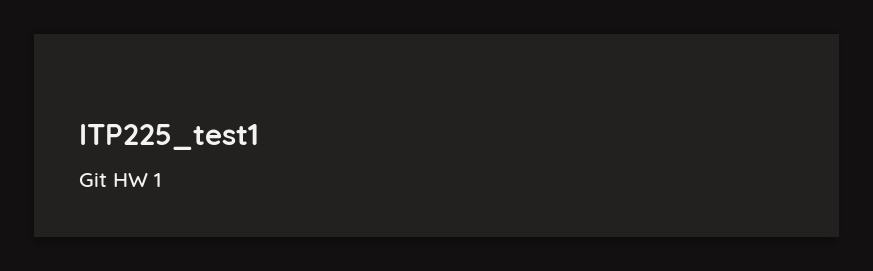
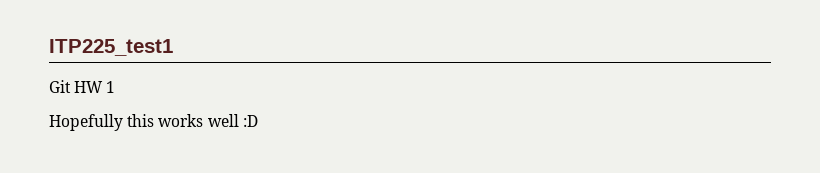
(161, 180) none -> [49,114,258,131] // Hopefully this works well :D

